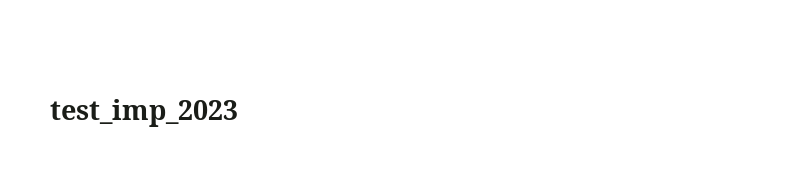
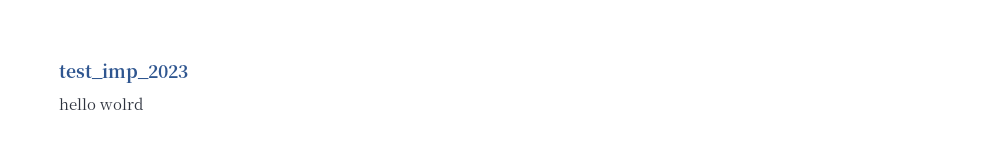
(238, 113) none -> [59,97,145,110] // hello wolrd

